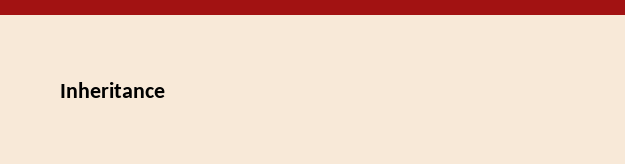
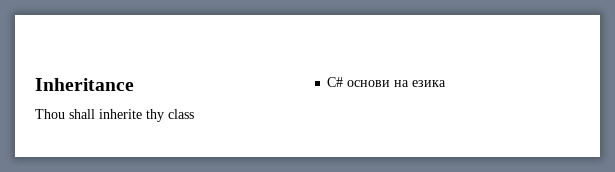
(165, 90) none -> [35,109,194,122] [327,77,447,87] // Thou shall inherite thy class // C# основи на езика

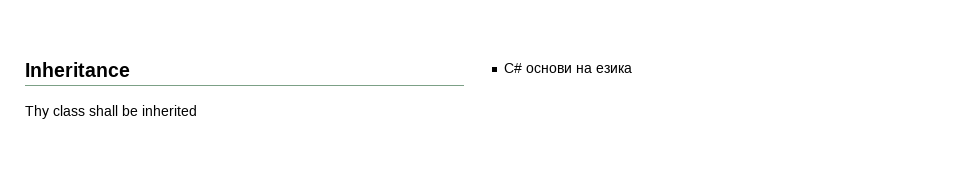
[35,109,194,122] Thou shall inherite thy class -> [25,105,197,119] Thy class shall be inherited

